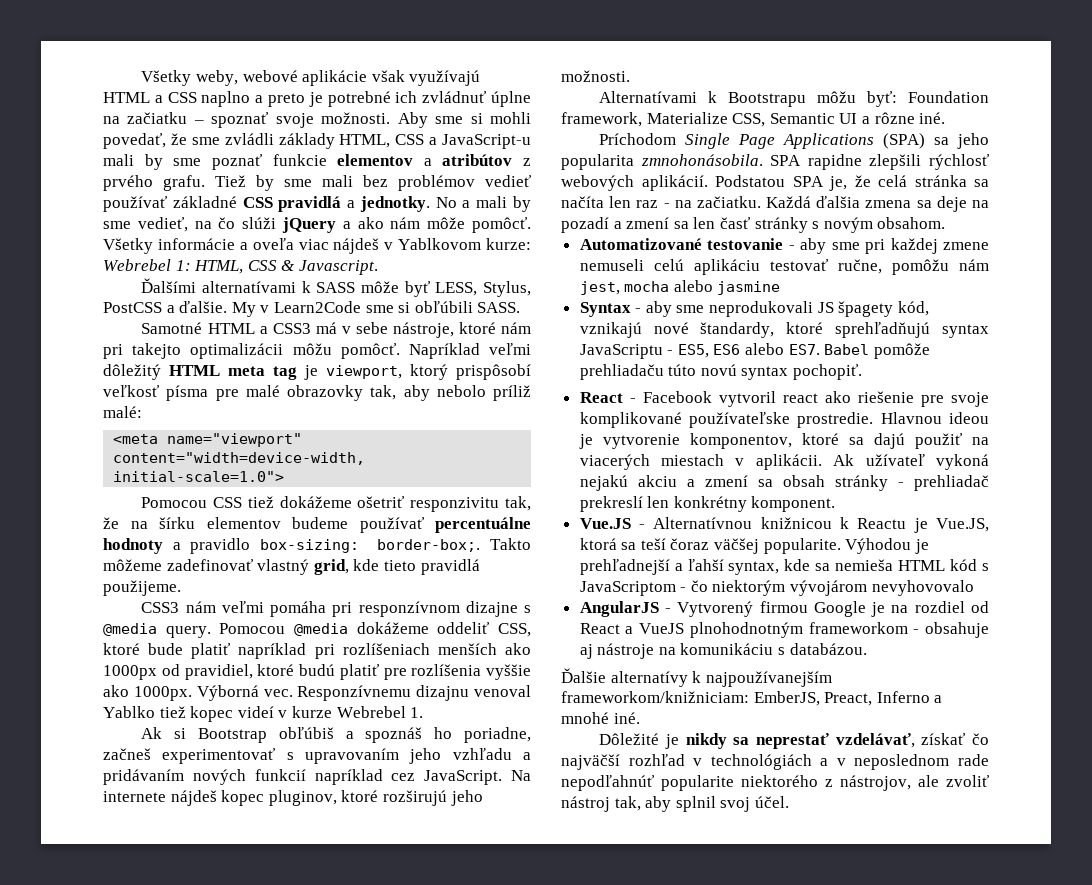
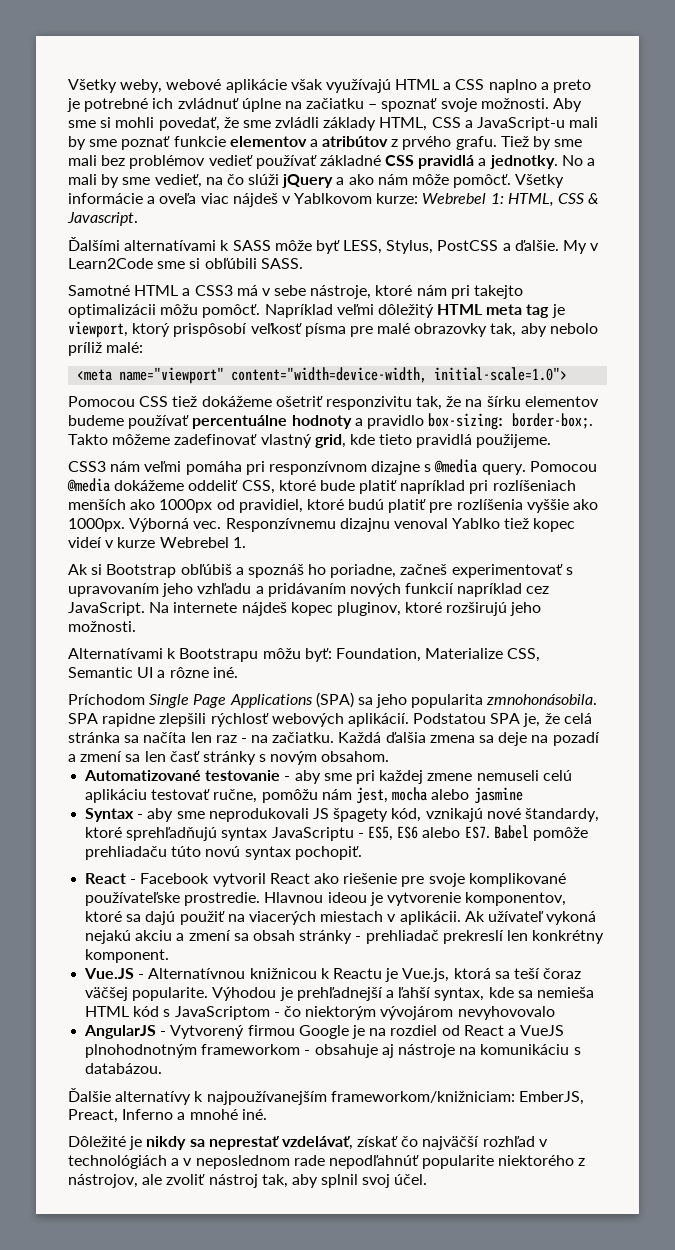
[908,91,989,103] [561,112,642,127] Foundation framework, -> [335,648,421,662] Foundation,
[782,393,818,403] react -> [269,873,310,884] React
[936,518,989,532] Vue.JS, -> [402,968,450,982] Vue.js,

